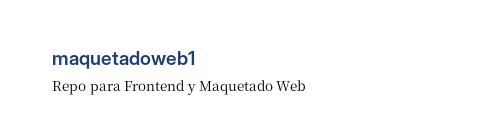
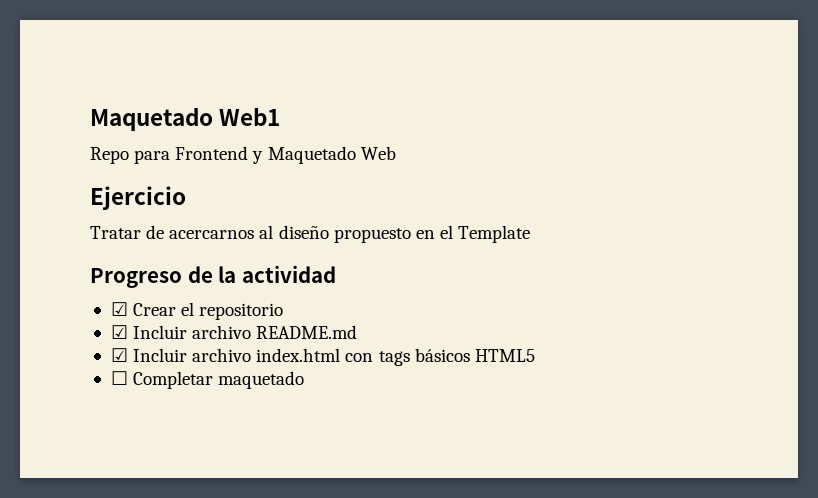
[52,51,195,69] maquetadoweb1 -> [90,107,281,131] Maquetado Web1
(307, 85) none -> [90,186,186,210] [90,225,531,243] [90,265,336,288] [110,302,284,320] [110,325,358,339] [110,348,535,366] [110,371,305,389] // Ejercicio // Tratar de acercarnos al diseño propuesto en el Template // Progreso de la actividad // ☑ Crear el repositorio // ☑ Incluir archivo README.md // ☑ Incluir archivo index.html con tags básicos HTML5 // ☐ Completar maquetado

